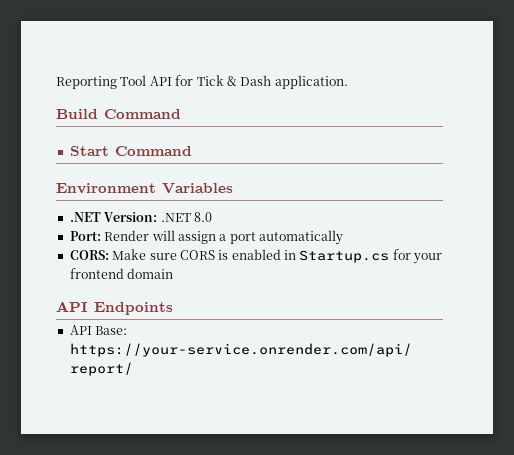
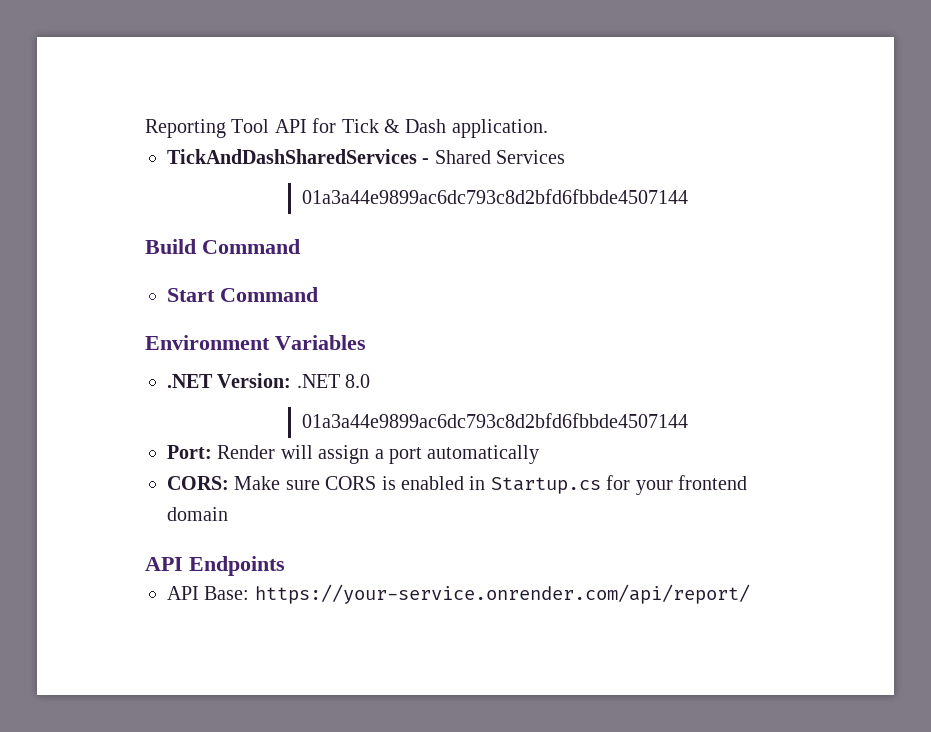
(348, 82) none -> [167,149,566,164] [301,189,688,204] // TickAndDashSharedServices - Shared Services // 01a3a44e9899ac6dc793c8d2bfd6fbbde4507144
(212, 217) none -> [301,413,688,428] // 01a3a44e9899ac6dc793c8d2bfd6fbbde4507144

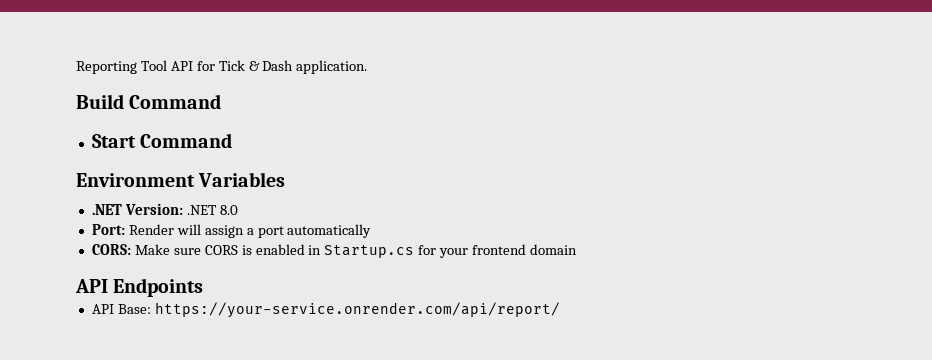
[167,149,566,164] [301,189,688,204] // TickAndDashSharedServices - Shared Services // 01a3a44e9899ac6dc793c8d2bfd6fbbde4507144 -> (368, 67) none
[301,413,688,428] // 01a3a44e9899ac6dc793c8d2bfd6fbbde4507144 -> (238, 210) none

